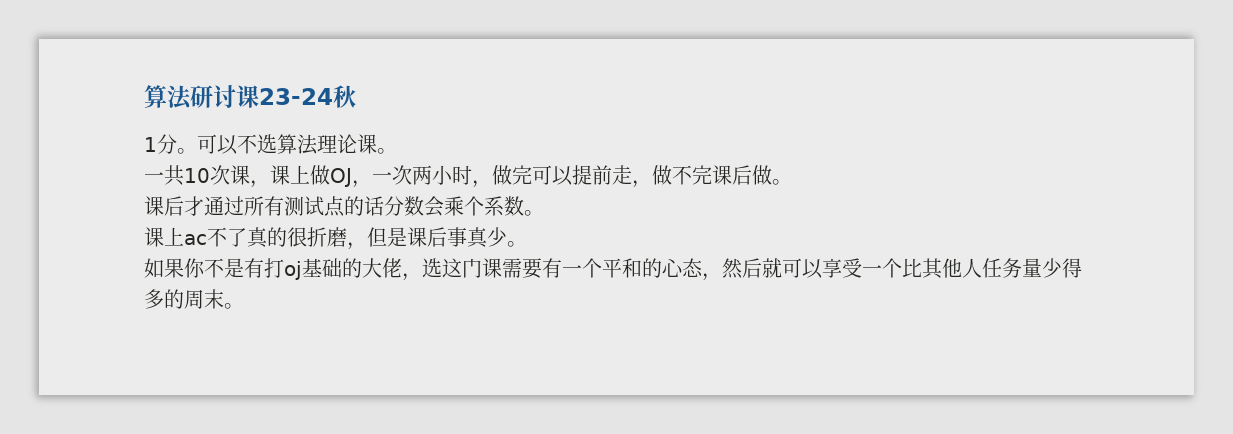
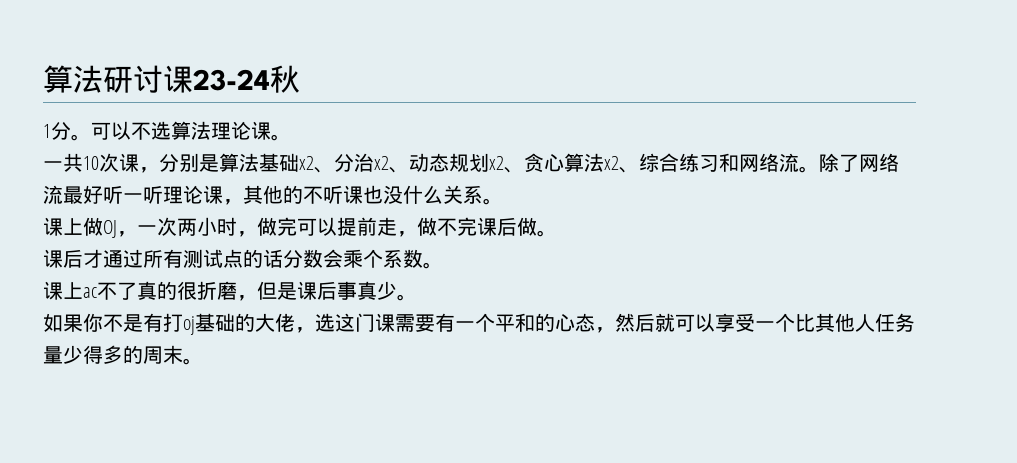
(270, 184) none -> [159,153,899,173] [43,185,503,205] 分别是算法基础x2、分治x2、动态规划x2、贪心算法x2、综合练习和网络流。除了网络流最好听一听理论课，其他的不听课也没什么关系。 //

